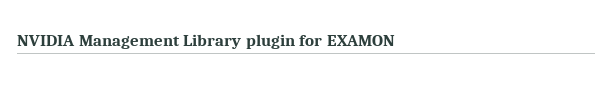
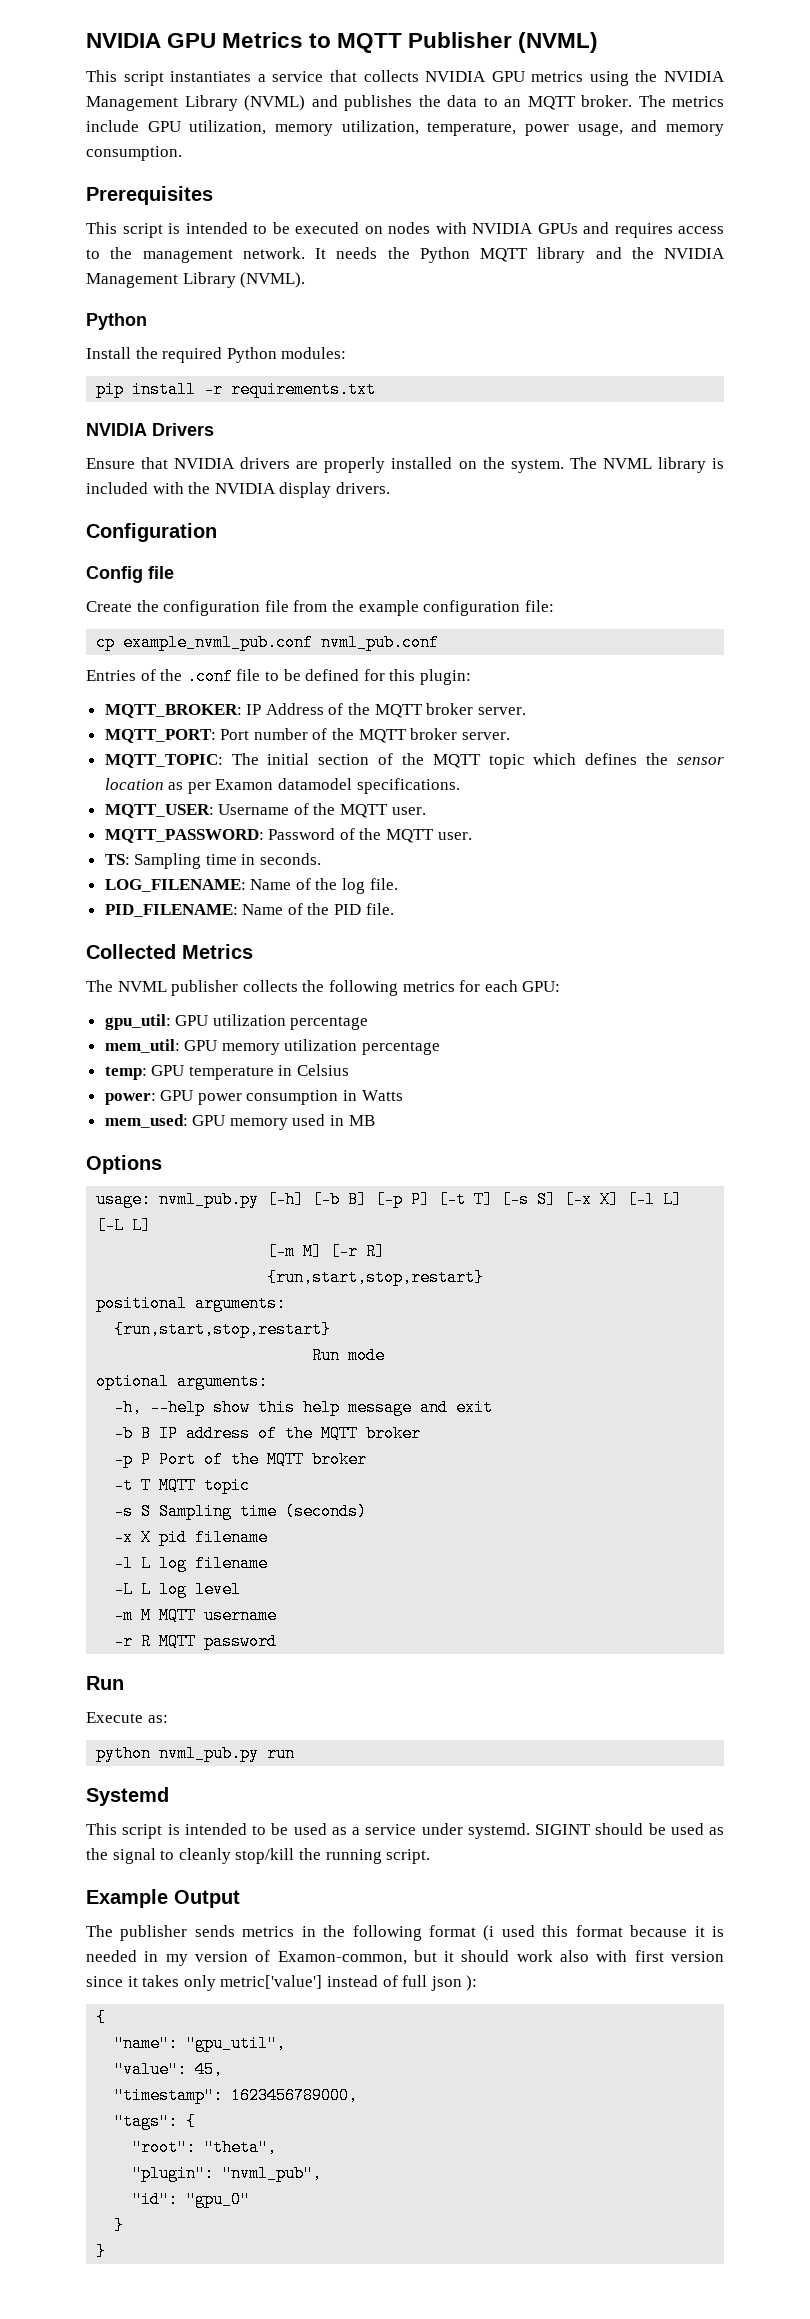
[17,34,395,49] NVIDIA Management Library plugin for EXAMON -> [86,32,599,53] [86,70,725,86] [86,95,724,111] [86,120,724,136] [86,146,182,161] [86,186,213,205] [86,222,724,238] [86,247,725,263] [86,272,306,288] [86,313,147,330] [86,347,347,363] [96,381,377,398] [86,423,214,436] [86,457,725,473] [86,482,390,498] [86,523,217,542] [86,566,174,583] [86,600,554,616] [96,634,440,651] [86,668,471,685] [104,703,526,718] [104,728,510,743] [104,753,724,769] [104,778,460,794] [104,803,426,818] [104,828,472,843] [104,853,322,869] [104,878,398,894] [104,903,394,917] [86,944,253,959] [86,980,561,996] [104,1014,369,1030] [104,1039,441,1055] [104,1064,350,1080] [104,1090,403,1105] [104,1114,375,1130] [86,1155,162,1174] [96,1191,683,1208] [96,1217,152,1234] [267,1243,386,1260] [267,1269,485,1286] [96,1295,287,1312] [114,1321,332,1338] [312,1347,386,1364] [96,1373,269,1390] [114,1399,494,1416] [114,1425,422,1442] [114,1451,368,1468] [114,1477,251,1494] [114,1503,368,1520] [114,1529,269,1546] [114,1555,269,1572] [114,1581,242,1598] [114,1607,278,1624] [114,1633,278,1650] [86,1676,124,1690] [86,1712,168,1723] [96,1745,296,1762] [86,1787,169,1806] [86,1823,724,1839] [86,1848,431,1864] [86,1889,240,1908] [86,1925,725,1941] [86,1950,724,1966] [86,1975,478,1991] [96,2009,107,2026] [114,2035,287,2052] [114,2061,224,2078] [114,2087,359,2104] [114,2113,197,2130] [132,2139,278,2156] [132,2165,323,2182] [132,2191,251,2208] [114,2217,125,2234] [96,2243,107,2260] NVIDIA GPU Metrics to MQTT Publisher (NVML) // This script instantiates a service that collects NVIDIA GPU metrics using the NVIDIA Management Library (NVML) and publishes the data to an MQTT broker. The metrics include GPU utilization, memory utilization, temperature, power usage, and memory consumption. // Prerequisites // This script is intended to be executed on nodes with NVIDIA GPUs and requires access to the management network. It needs the Python MQTT library and the NVIDIA Management Library (NVML). // Python // Install the required Python modules: // pip install -r requirements.txt // NVIDIA Drivers // Ensure that NVIDIA drivers are properly installed on the system. The NVML library is included with the NVIDIA display drivers. // Configuration // Config file // Create the configuration file from the example configuration file: // cp example_nvml_pub.conf nvml_pub.conf // Entries of the .conf file to be defined for this plugin: // MQTT_BROKER: IP Address of the MQTT broker server. // MQTT_PORT: Port number of the MQTT broker server. // MQTT_TOPIC: The initial section of the MQTT topic which defines the sensor location as per Examon datamodel specifications. // MQTT_USER: Username of the MQTT user. // MQTT_PASSWORD: Password of the MQTT user. // TS: Sampling time in seconds. // LOG_FILENAME: Name of the log file. // PID_FILENAME: Name of the PID file. // Collected Metrics // The NVML publisher collects the following metrics for each GPU: // gpu_util: GPU utilization percentage // mem_util: GPU memory utilization percentage // temp: GPU temperature in Celsius // power: GPU power consumption in Watts // mem_used: GPU memory used in MB // Options // usage: nvml_pub.py [-h] [-b B] [-p P] [-t T] [-s S] [-x X] [-l L] [-L L] // [-m M] [-r R] // {run,start,stop,restart} // positional arguments: // {run,start,stop,restart} // Run mode // optional arguments: // -h, --help show this help message and exit // -b B IP address of the MQTT broker // -p P Port of the MQTT broker // -t T MQTT topic // -s S Sampling time (seconds) // -x X pid filename // -l L log filename // -L L log level // -m M MQTT username // -r R MQTT password // Run // Execute as: // python nvml_pub.py run // Systemd // This script is intended to be used as a service under systemd. SIGINT should be used as the signal to cleanly stop/kill the running script. // Example Output // The publisher sends metrics in the following format (i used this format because it is needed in my version of Examon-common, but it should work also with first version since it takes only metric['value'] instead of full json ): // { // "name": "gpu_util", // "value": 45, // "timestamp": 1623456789000, // "tags": { // "root": "theta", // "plugin": "nvml_pub", // "id": "gpu_0" // } // }

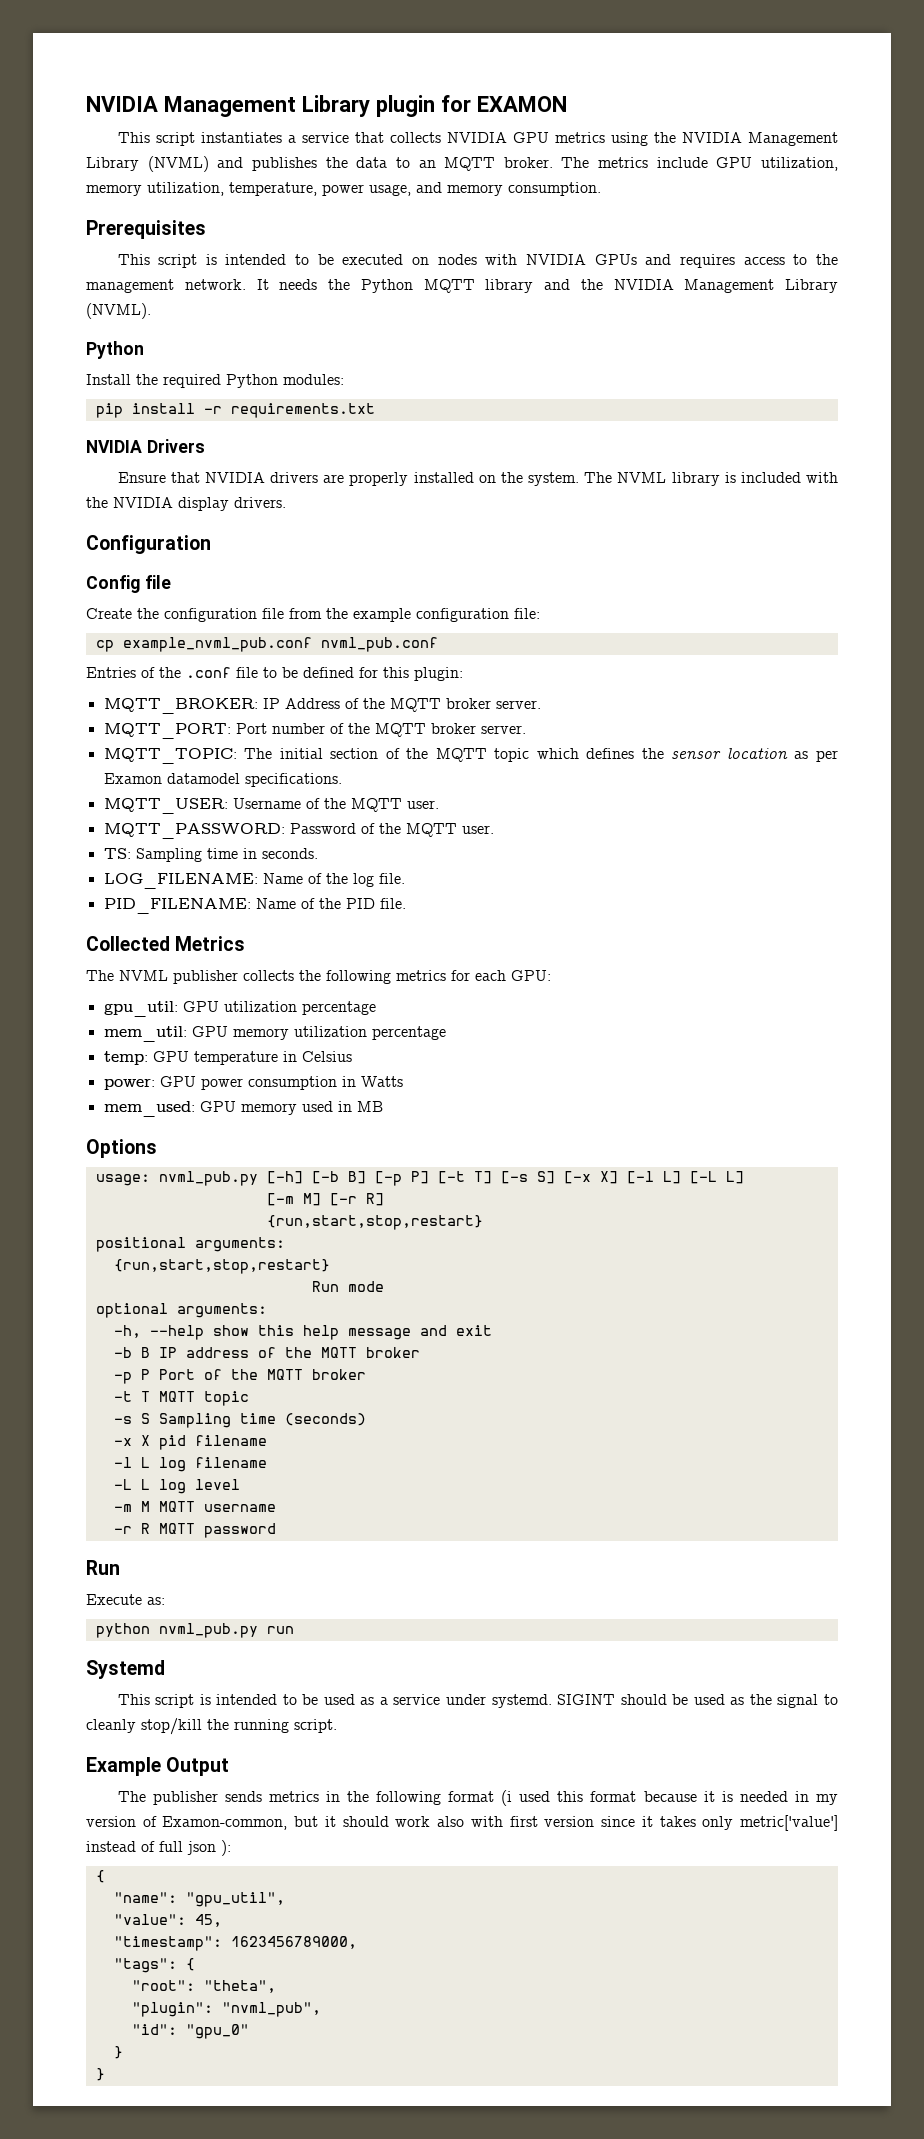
[86,32,599,53] NVIDIA GPU Metrics to MQTT Publisher (NVML) -> [86,95,567,117] NVIDIA Management Library plugin for EXAMON

